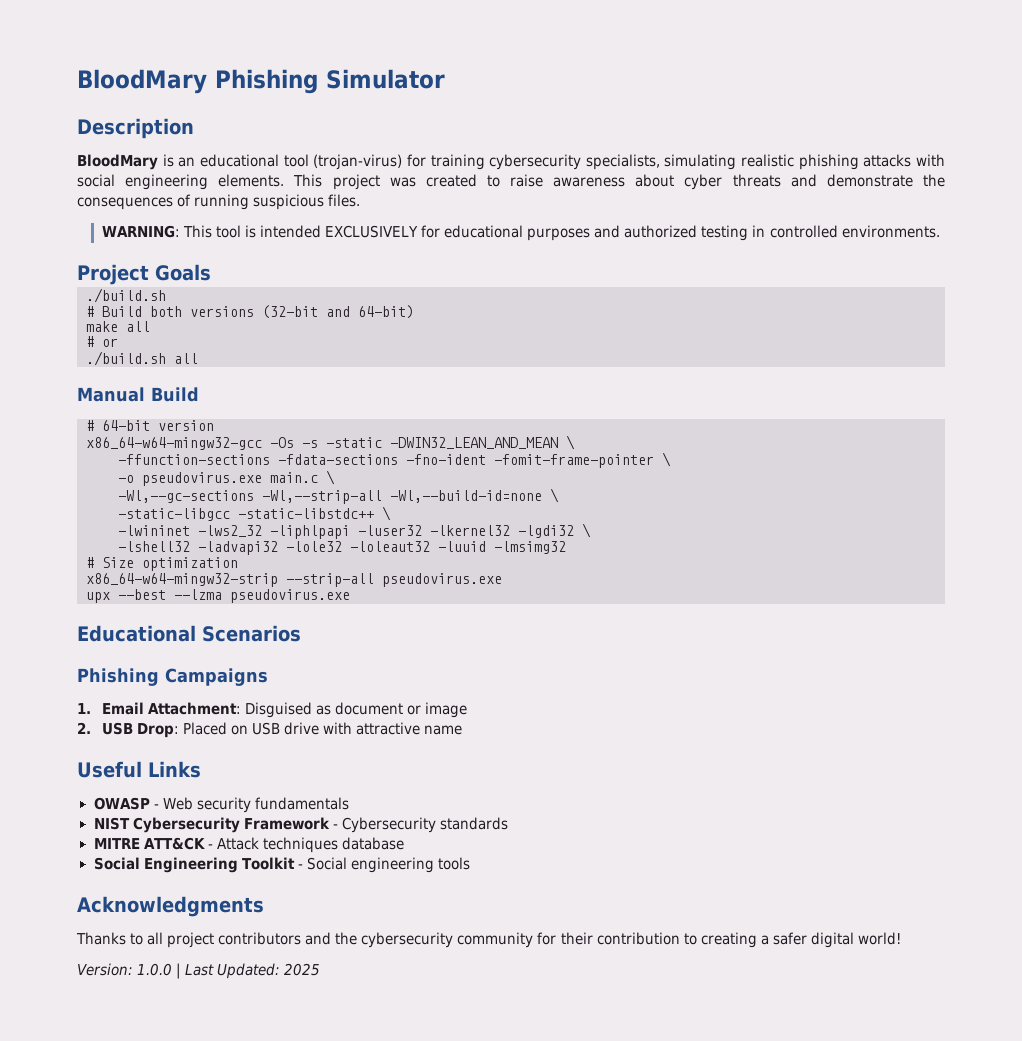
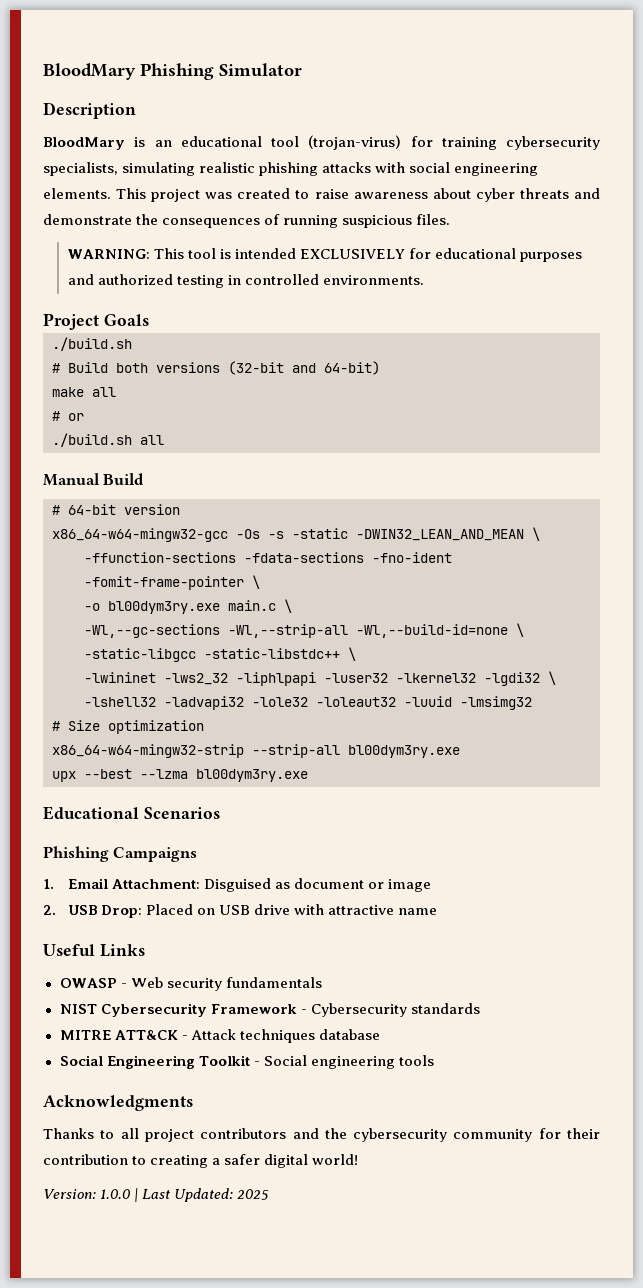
[142,472,262,486] pseudovirus.exe -> [108,601,220,614] bl00dym3ry.exe
[382,573,502,587] pseudovirus.exe -> [348,745,460,758] bl00dym3ry.exe
[230,589,350,603] pseudovirus.exe -> [196,769,308,782] bl00dym3ry.exe

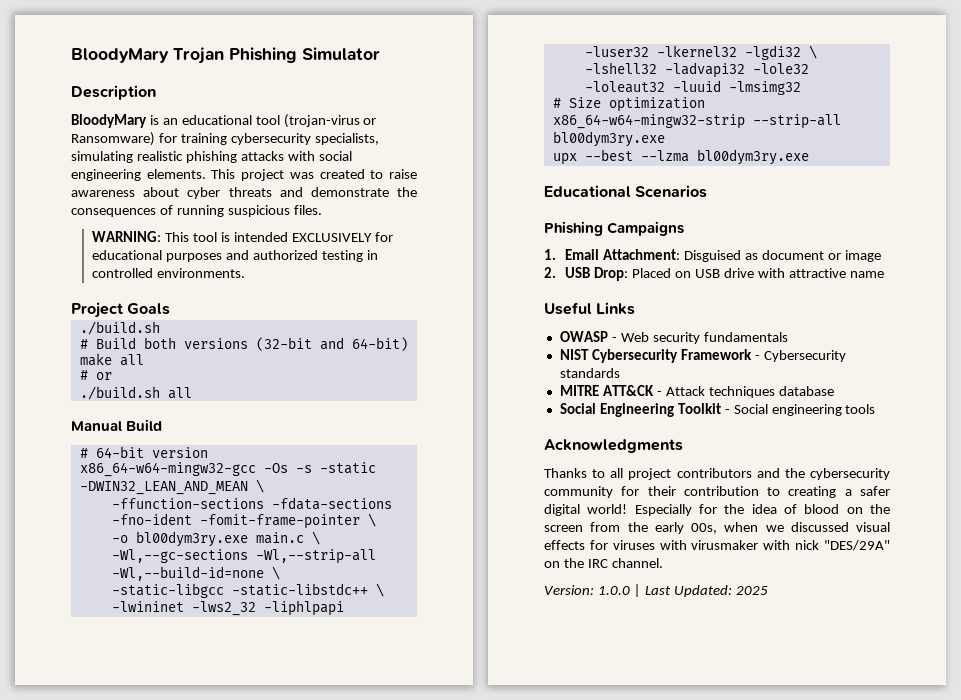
[43,63,136,80] BloodMary -> [71,47,224,64] BloodyMary Trojan
[43,137,125,150] BloodMary -> [71,114,147,128] BloodyMary
[308,135,402,150] (trojan-virus) -> [283,114,377,128] [71,132,155,146] (trojan-virus or Ransomware)
(359, 1159) none -> [634,504,890,516] [544,522,890,534] [544,540,890,551] [544,558,663,568] Especially for the idea of blood on the screen from the early 00s, when we discussed visual effects for viruses with virusmaker with nick "DES/29A" on the IRC channel.

